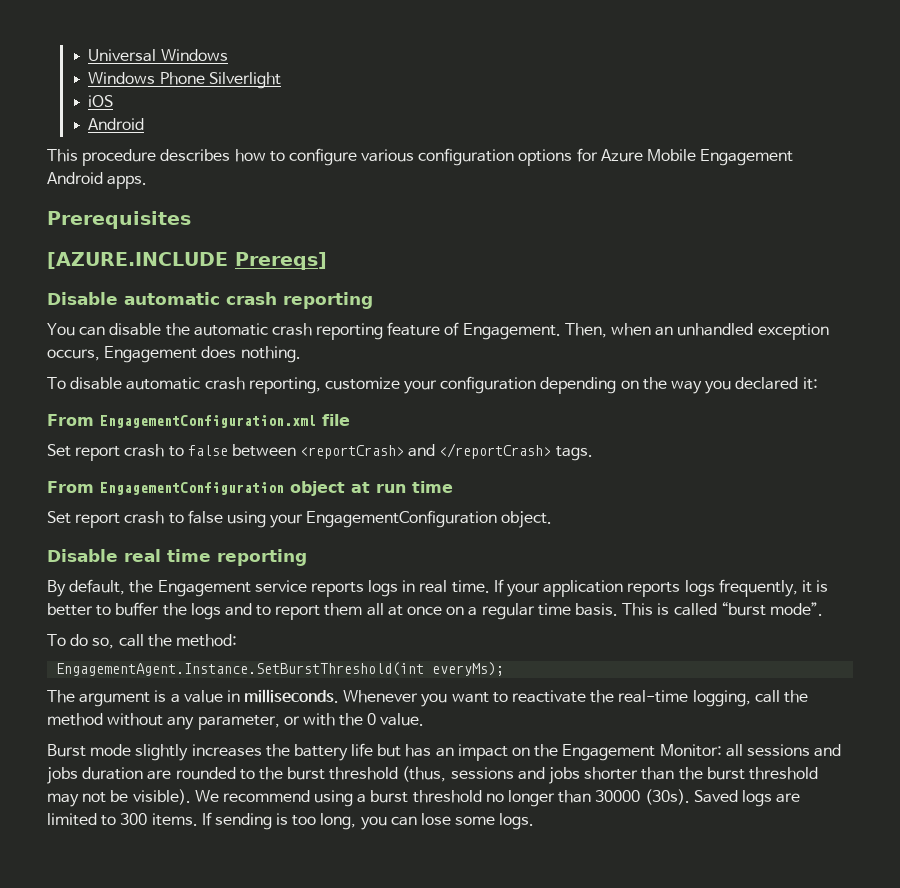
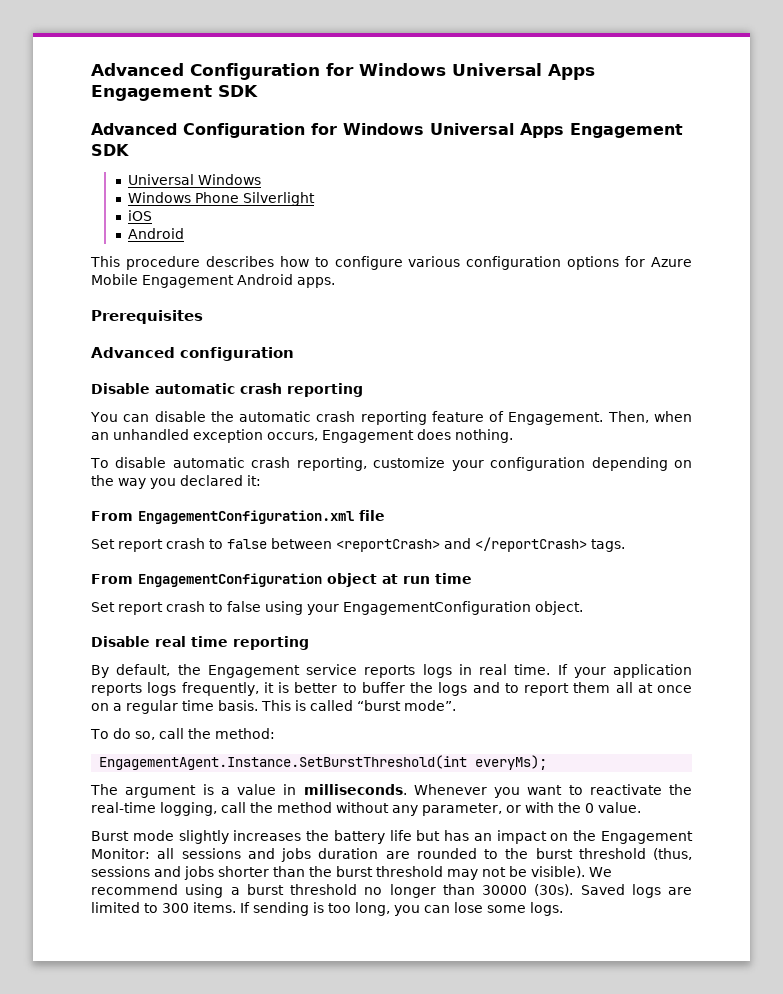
(88, 55) none -> [91,63,595,80] [91,85,258,101] [91,123,683,138] [91,144,129,156] Advanced Configuration for Windows Universal Apps Engagement SDK // Advanced Configuration for Windows Universal Apps Engagement SDK //
[47,252,327,270] [AZURE.INCLUDE Prereqs] -> [91,347,294,361] Advanced configuration

